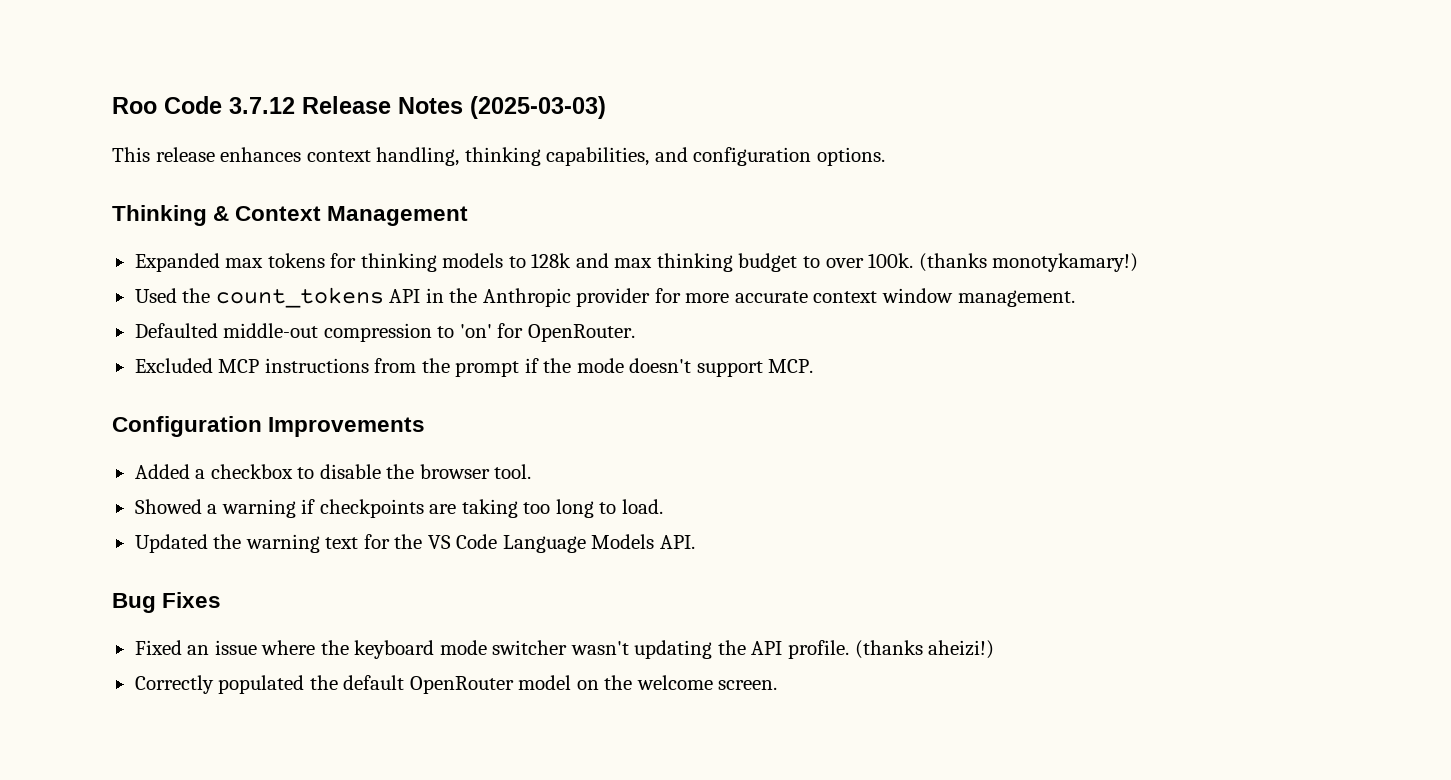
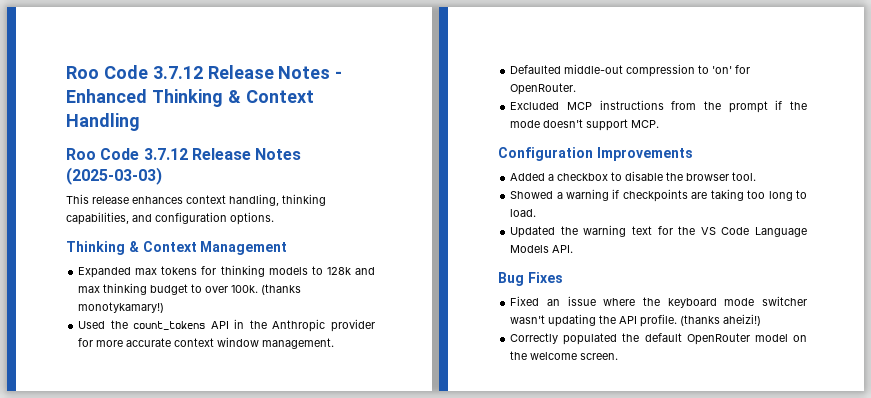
[112,96,463,114] Roo Code 3.7.12 Release Notes -> [66,65,343,79] [66,89,314,107] [66,113,140,131] [66,148,302,160] Roo Code 3.7.12 Release Notes - Enhanced Thinking & Context Handling // Roo Code 3.7.12 Release Notes

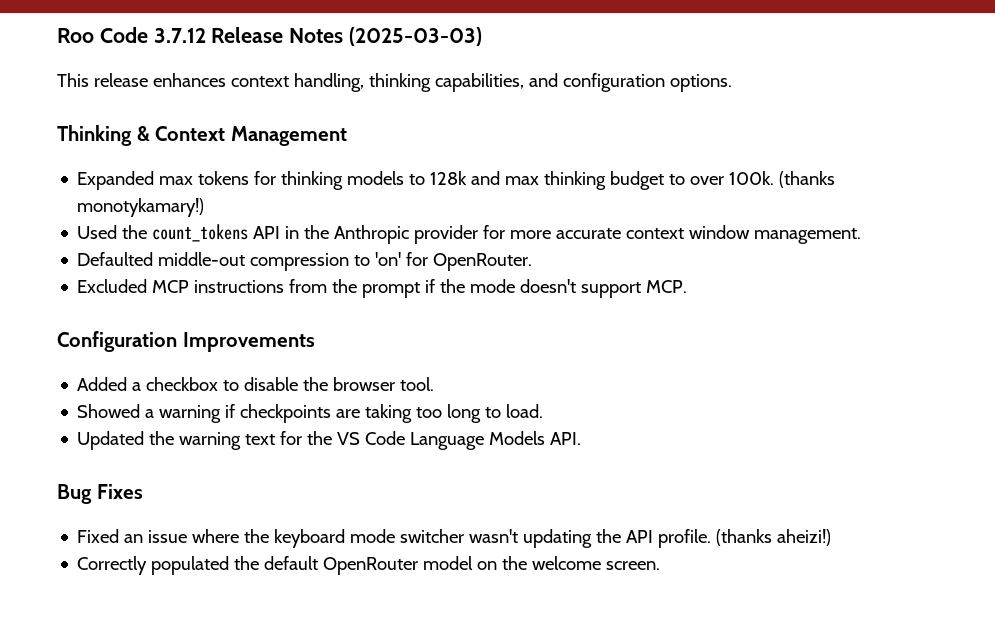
[66,65,343,79] [66,89,314,107] [66,113,140,131] [66,148,302,160] Roo Code 3.7.12 Release Notes - Enhanced Thinking & Context Handling // Roo Code 3.7.12 Release Notes -> [57,27,344,43] Roo Code 3.7.12 Release Notes

